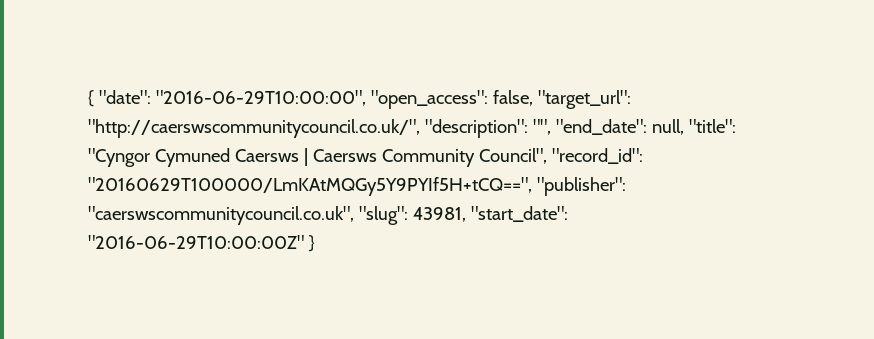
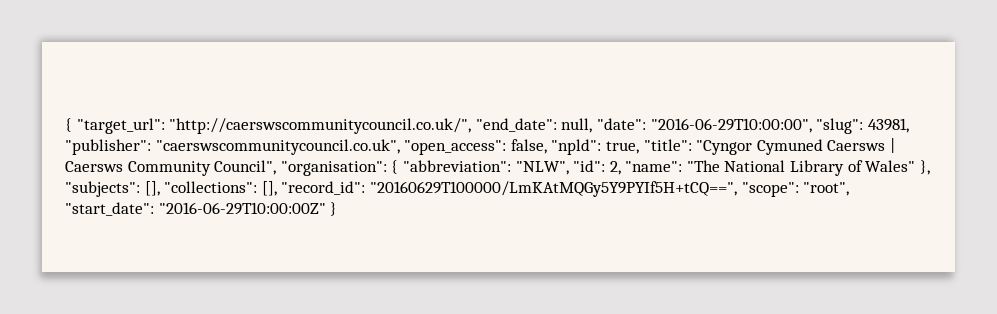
[88,90,631,109] [88,119,684,138] { "date": "2016-06-29T10:00:00", "open_access": false, "target_url": "http://caerswscommunitycouncil.co.uk/", "description": "", "end_date": null, -> [65,118,909,134] [65,139,639,155] { "target_url": "http://caerswscommunitycouncil.co.uk/", "end_date": null, "date": "2016-06-29T10:00:00", "slug": 43981, "publisher": "caerswscommunitycouncil.co.uk", "open_access": false, "npld": true,
[551,148,643,164] [88,177,626,196] [88,206,466,225] "record_id": "20160629T100000/LmKAtMQGy5Y9PYIf5H+tCQ==", "publisher": "caerswscommunitycouncil.co.uk", "slug": 43981, -> [280,160,930,176] [65,181,850,197] "organisation": { "abbreviation": "NLW", "id": 2, "name": "The National Library of Wales" }, "subjects": [], "collections": [], "record_id": "20160629T100000/LmKAtMQGy5Y9PYIf5H+tCQ==", "scope": "root",

